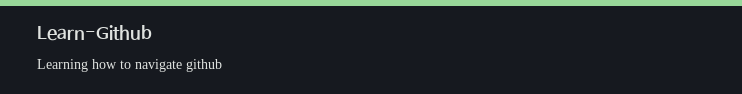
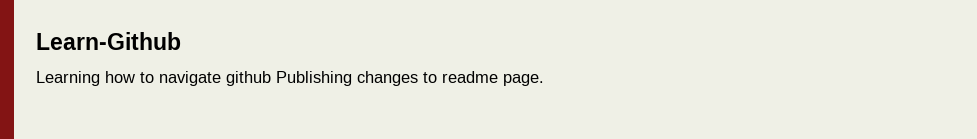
(222, 65) none -> [276,71,544,86] Publishing changes to readme page.

